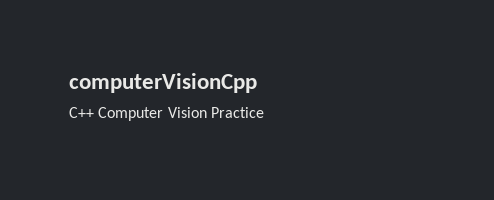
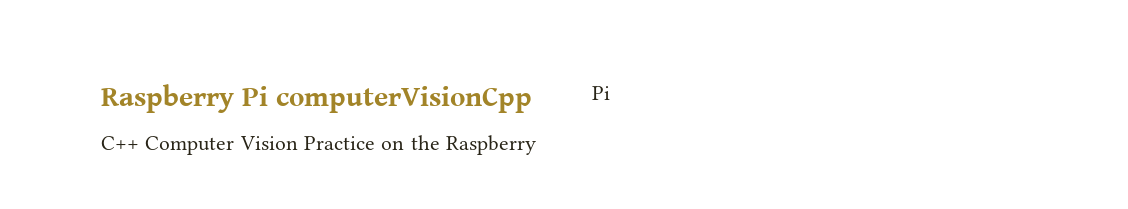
(69, 83) none -> [101,84,268,113] Raspberry Pi
(264, 112) none -> [381,135,536,155] [592,86,610,100] on the Raspberry Pi

